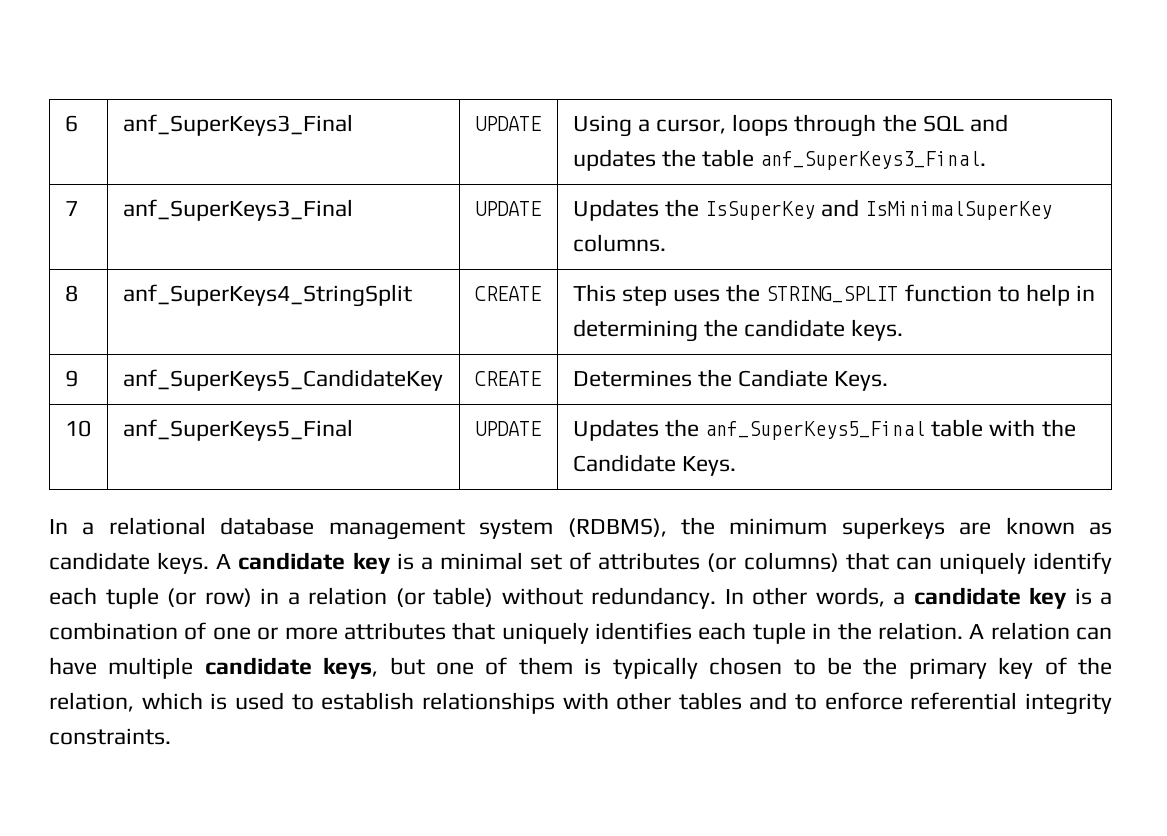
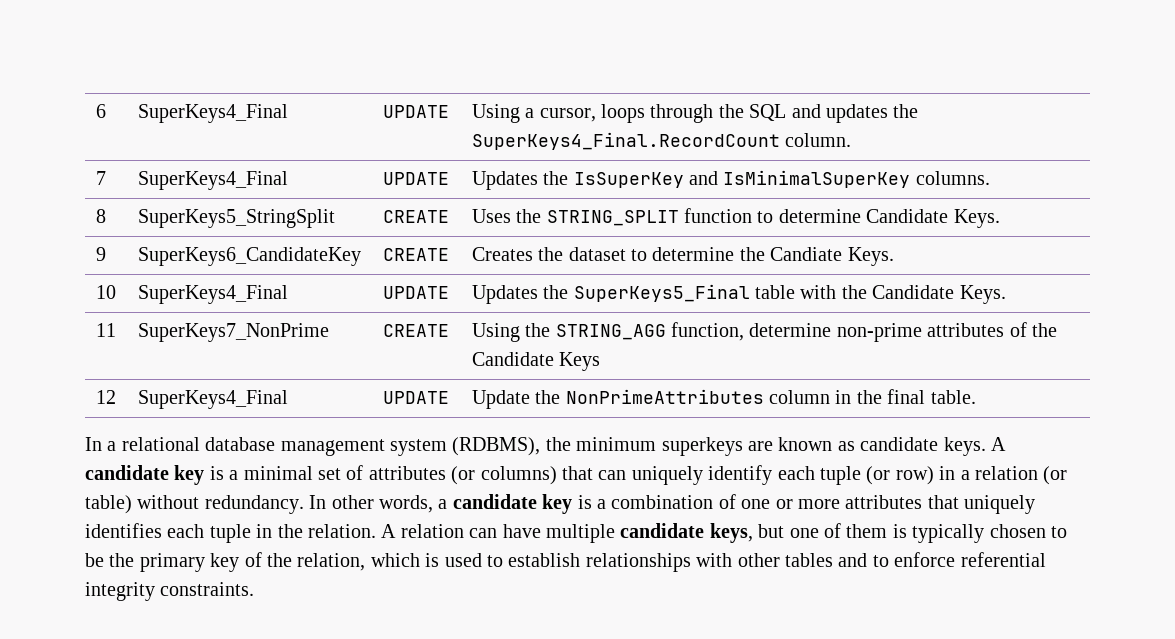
[122,114,353,136] anf_SuperKeys3_Final -> [137,104,288,123] SuperKeys4_Final
[701,149,987,170] table anf_SuperKeys3_Final. -> [471,132,852,150] SuperKeys4_Final.RecordCount column.
[122,199,353,221] anf_SuperKeys3_Final -> [137,171,288,190] SuperKeys4_Final
[122,284,412,307] [474,286,541,301] [572,284,720,306] anf_SuperKeys4_StringSplit | CREATE | This step uses -> [137,209,335,228] [382,210,449,223] [471,209,511,223] SuperKeys5_StringSplit | CREATE | Uses
[1026,284,1096,306] [572,319,904,342] help in determining the candidate keys. -> [778,209,1000,228] determine Candidate Keys.
[122,369,443,391] [474,371,541,386] [572,370,692,387] anf_SuperKeys5_CandidateKey | CREATE | Determines -> [137,247,361,266] [382,248,449,261] [471,247,735,261] SuperKeys6_CandidateKey | CREATE | Creates the dataset to determine
[122,419,353,441] [474,421,541,436] [572,419,925,441] anf_SuperKeys5_Final | UPDATE | Updates the anf_SuperKeys5_Final -> [137,285,288,304] [382,286,449,299] [471,284,750,304] SuperKeys4_Final | UPDATE | Updates the SuperKeys5_Final
(736, 466) none -> [95,323,116,337] [137,323,329,342] [382,324,449,337] [471,322,1057,342] [471,352,601,371] [95,390,116,404] [137,390,288,409] [382,391,449,404] [471,389,976,409] // 11 | SuperKeys7_NonPrime | CREATE | Using the STRING_AGG function, determine non-prime attributes of the Candidate Keys // 12 | SuperKeys4_Final | UPDATE | Update the NonPrimeAttributes column in the final table.

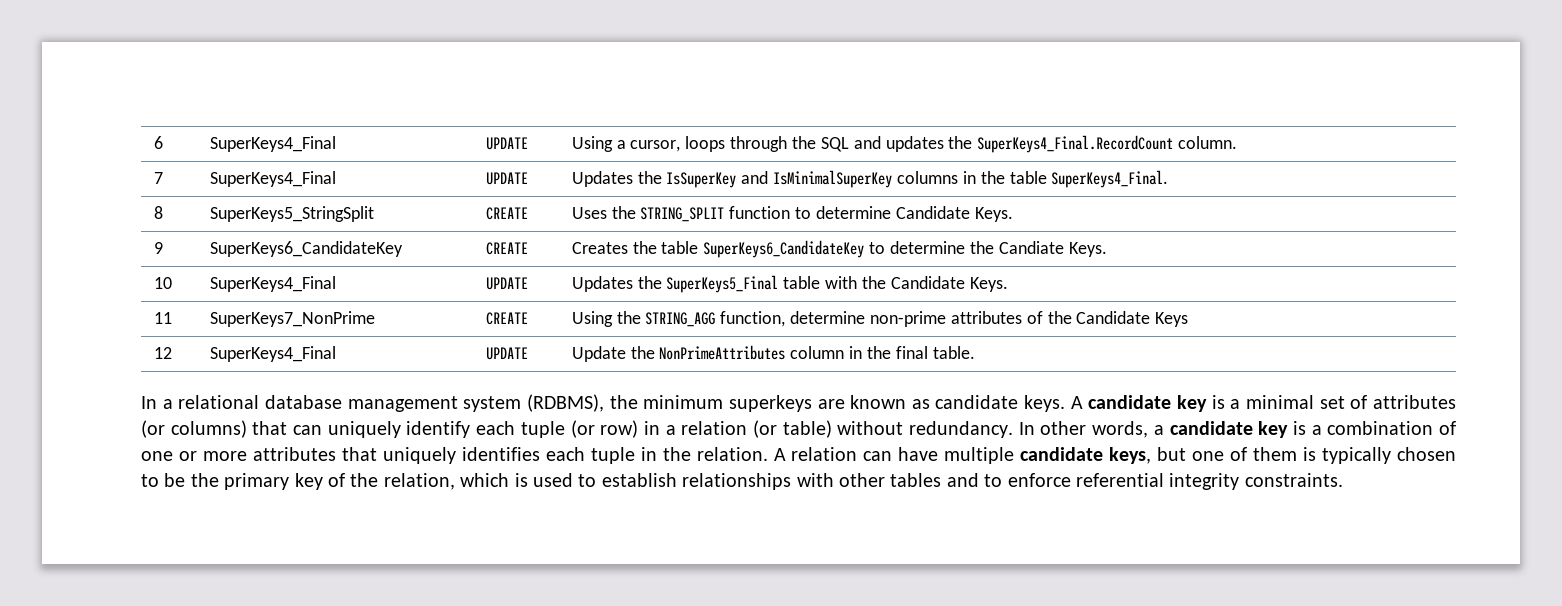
[915,171,990,185] columns. -> [896,170,1169,188] columns in the table SuperKeys4_Final.
[568,247,626,261] dataset -> [661,240,865,258] table SuperKeys6_CandidateKey

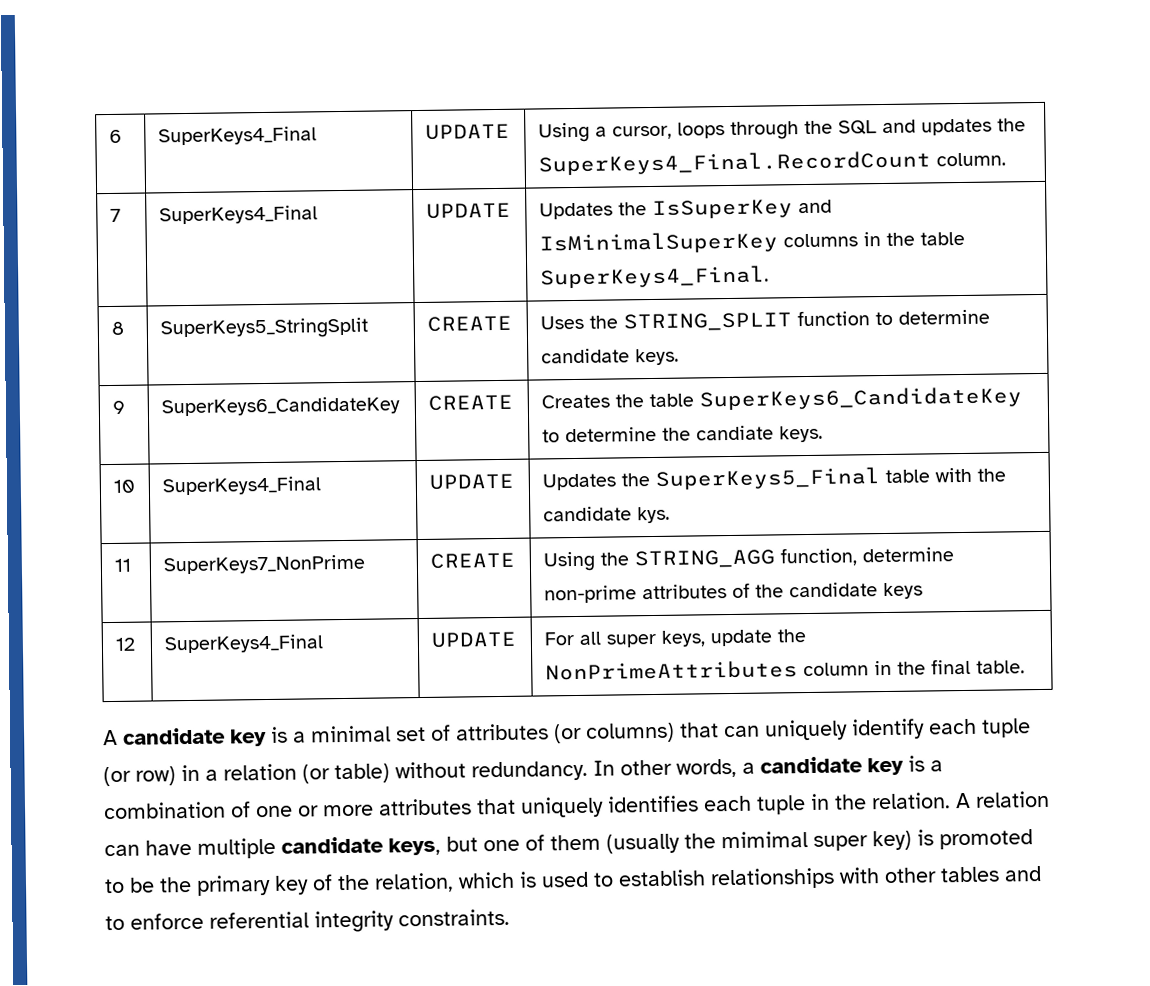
[895,206,1013,222] Candidate Keys. -> [540,348,679,366] candidate keys.
[998,241,1107,257] Candiate Keys. -> [695,425,823,443] candiate keys.
[890,276,1008,292] Candidate Keys. -> [542,506,670,524] candidate kys.
[1076,311,1189,327] Candidate Keys -> [788,582,923,600] candidate keys
[571,346,626,362] Update -> [543,629,772,648] For all super keys, update
[141,394,1066,412] In a relational database management system (RDBMS), the minimum superkeys are known as candidate keys. -> (1025, 667) none
[1303,447,1457,464] is typically chosen -> [606,829,1033,854] (usually the mimimal super key) is promoted

